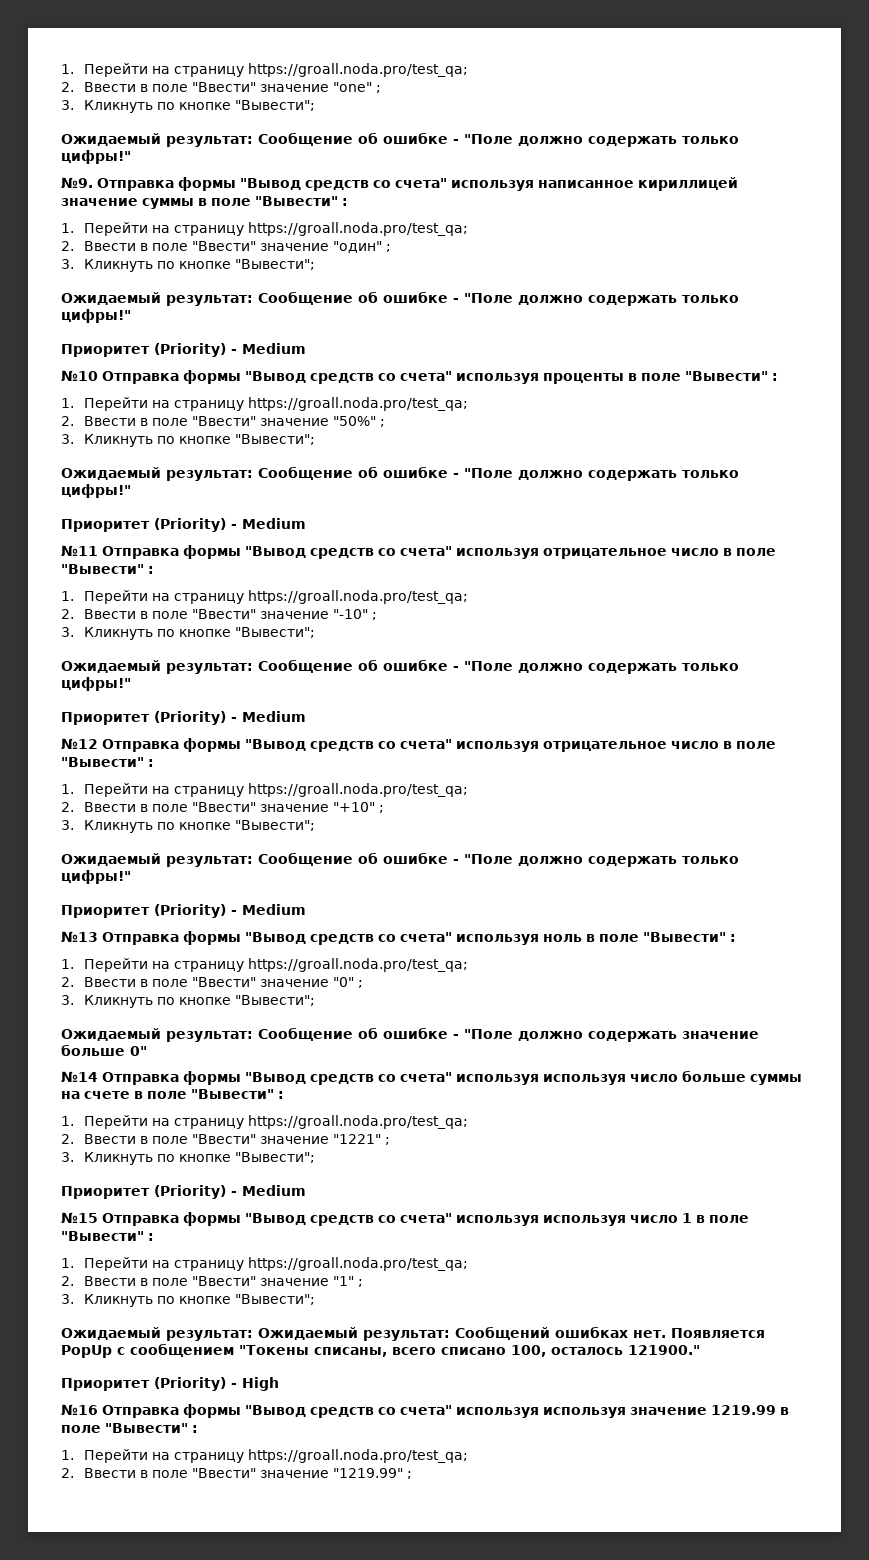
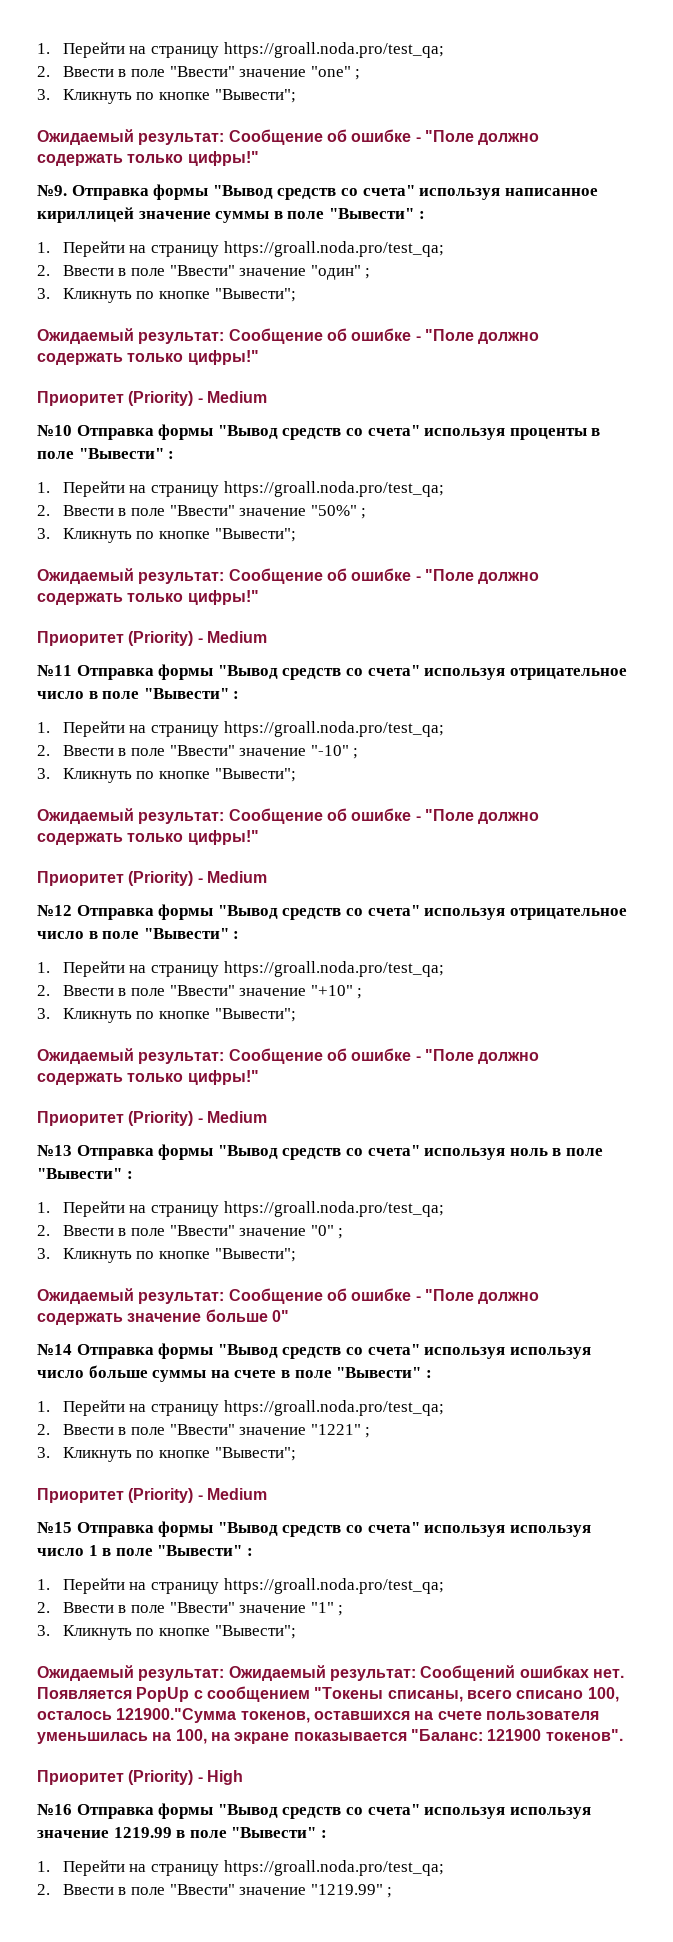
[628,1345,700,1355] 121900." -> [116,1708,599,1723] [37,1729,623,1744] 121900."Сумма токенов, оставшихся на счете пользователя уменьшилась на 100, на экране показывается "Баланс: 121900 токенов".

